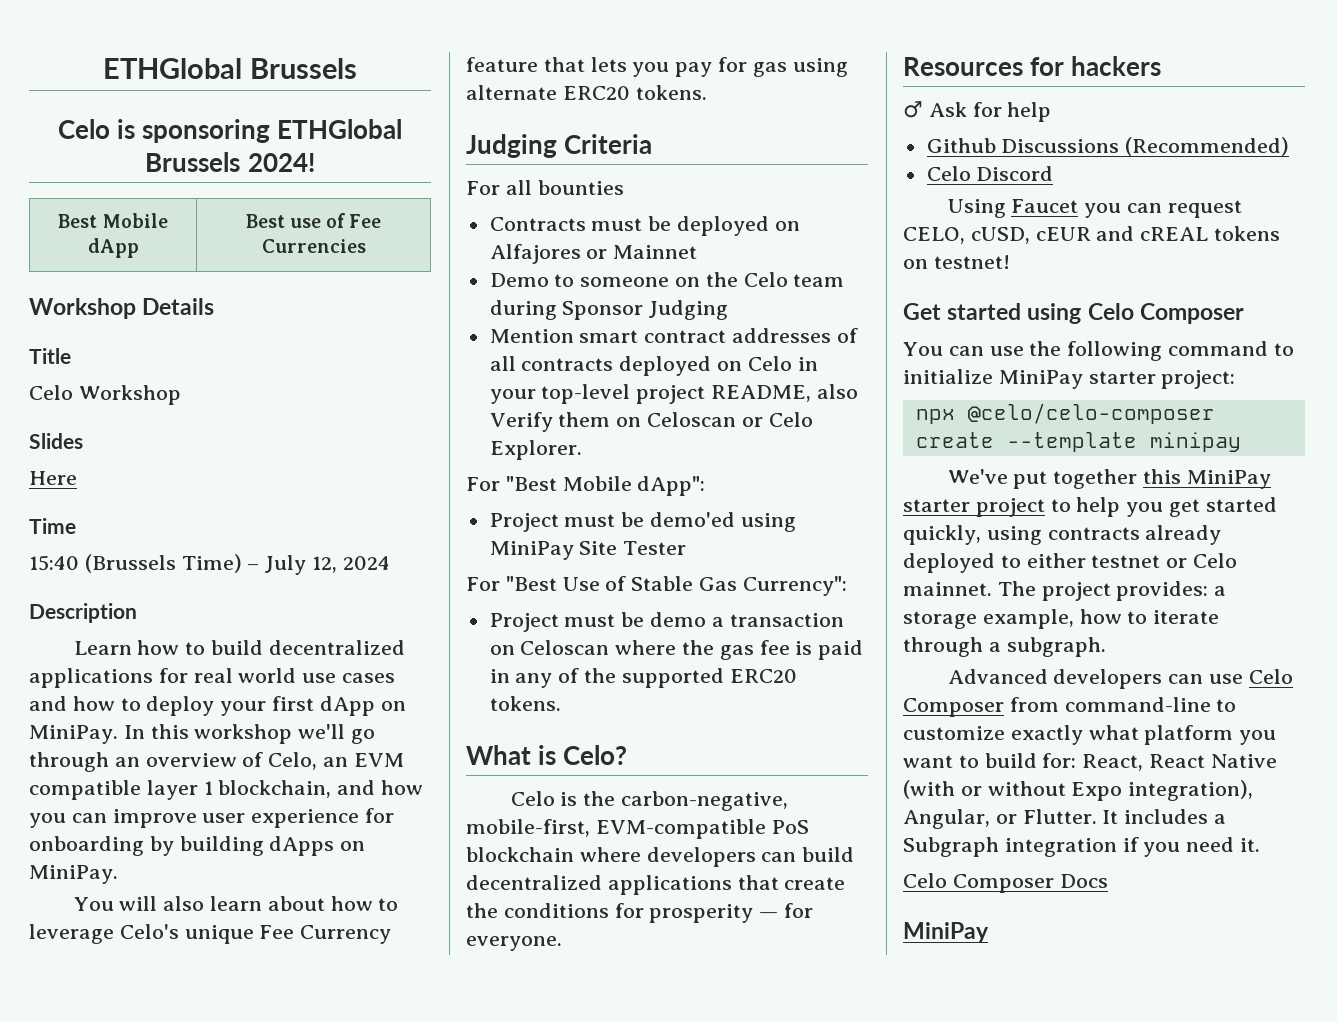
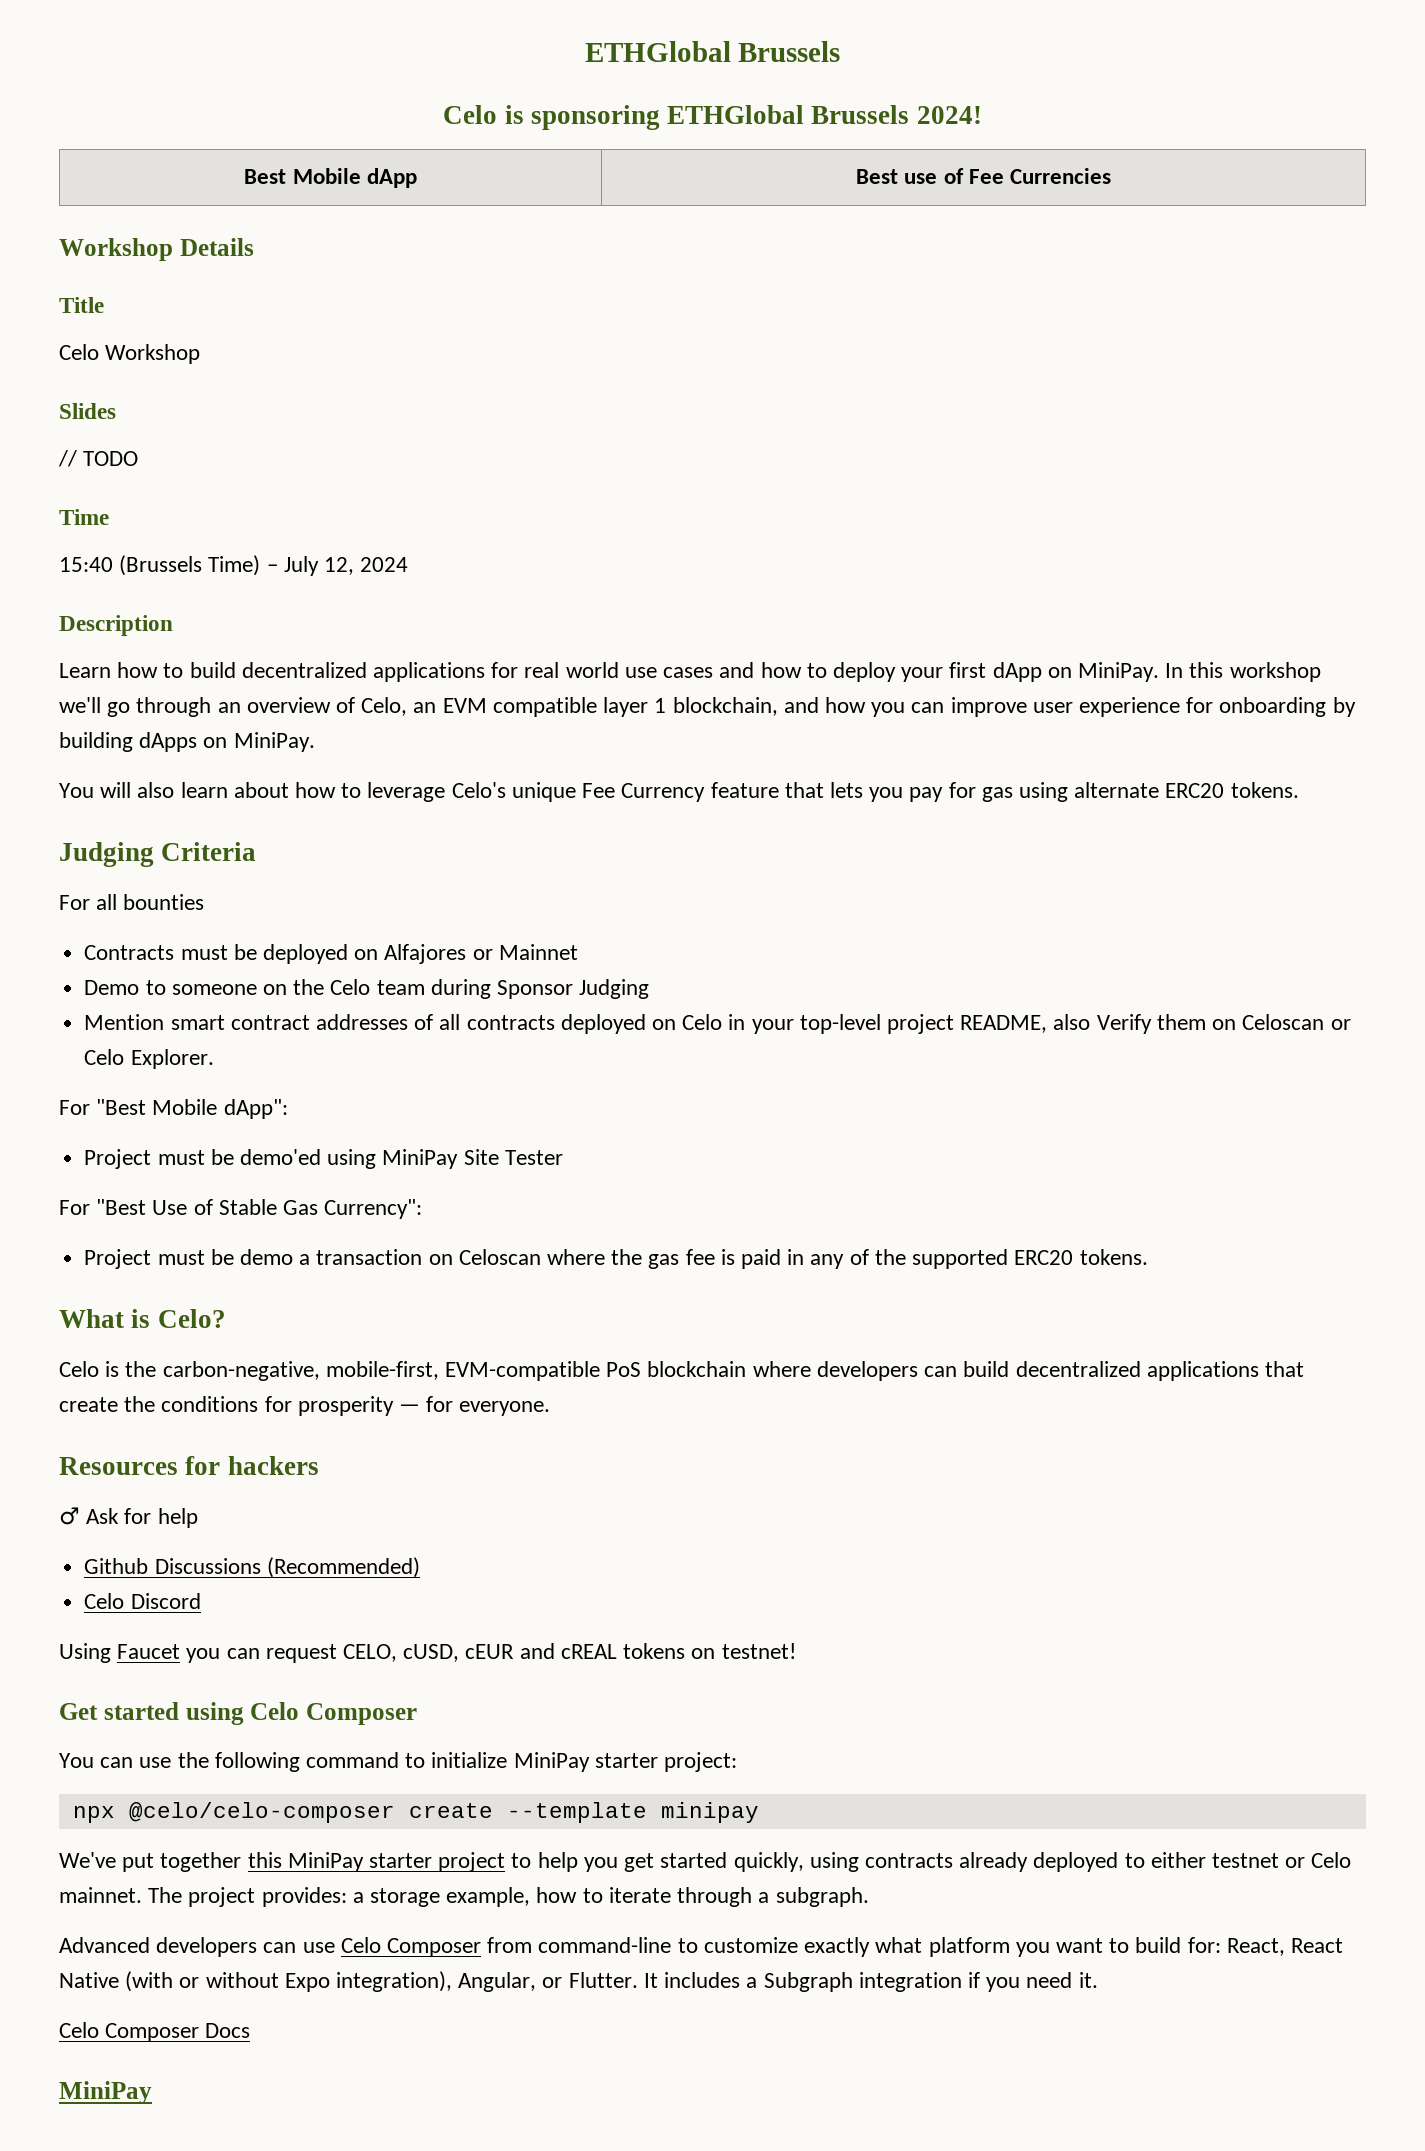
[29,471,77,485] Here -> [58,450,139,467] // TODO

